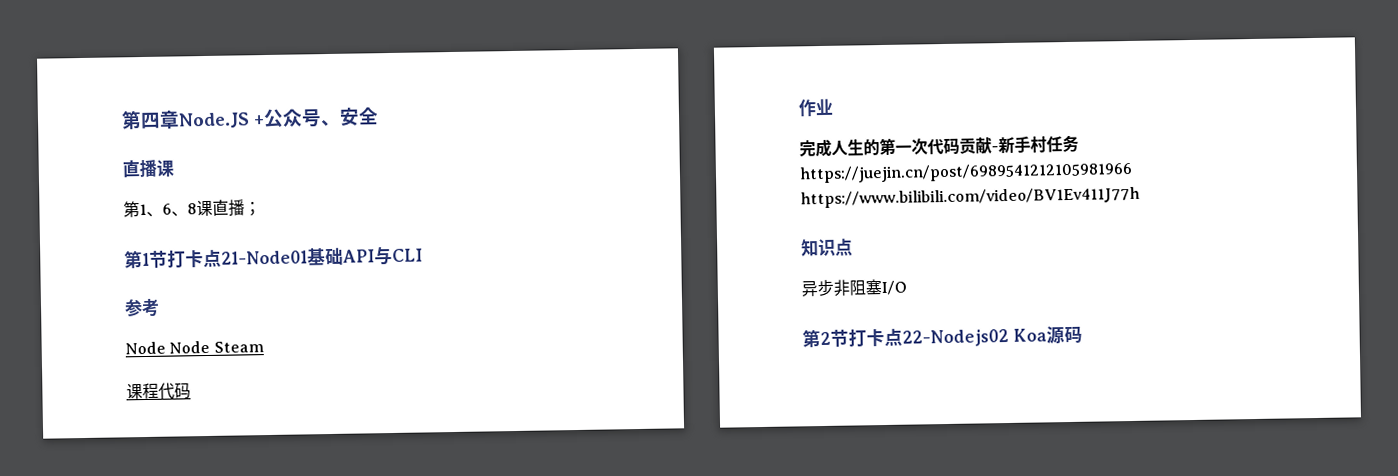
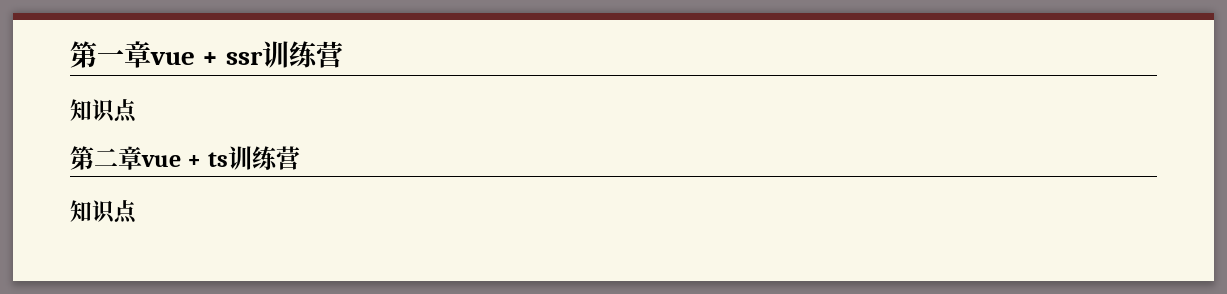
[121,107,379,130] [122,159,174,178] [123,199,261,218] [124,245,423,269] [124,298,160,318] [125,340,264,355] [126,382,191,400] [798,98,834,117] [799,134,1079,158] [799,161,1133,184] [800,186,1140,209] [801,238,853,257] [801,279,907,297] [802,325,1083,348] 第四章Node.JS +公众号、安全 // 直播课 // 第1、6、8课直播； // 第1节打卡点21-Node01基础API与CLI // 参考 // Node Node Steam // 课程代码 // 作业 // 完成人生的第一次代码贡献-新手村任务https://juejin.cn/post/6989541212105981966 https://www.bilibili.com/video/BV1Ev411J77h // 知识点 // 异步非阻塞I/O // 第2节打卡点22-Nodejs02 Koa源码 -> [70,41,343,68] [70,99,137,123] [70,146,300,170] [70,200,137,224] 第一章vue + ssr训练营 // 知识点 // 第二章vue + ts训练营 // 知识点

